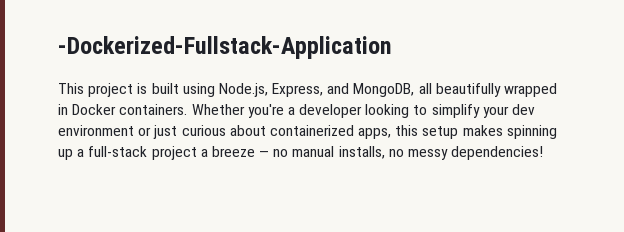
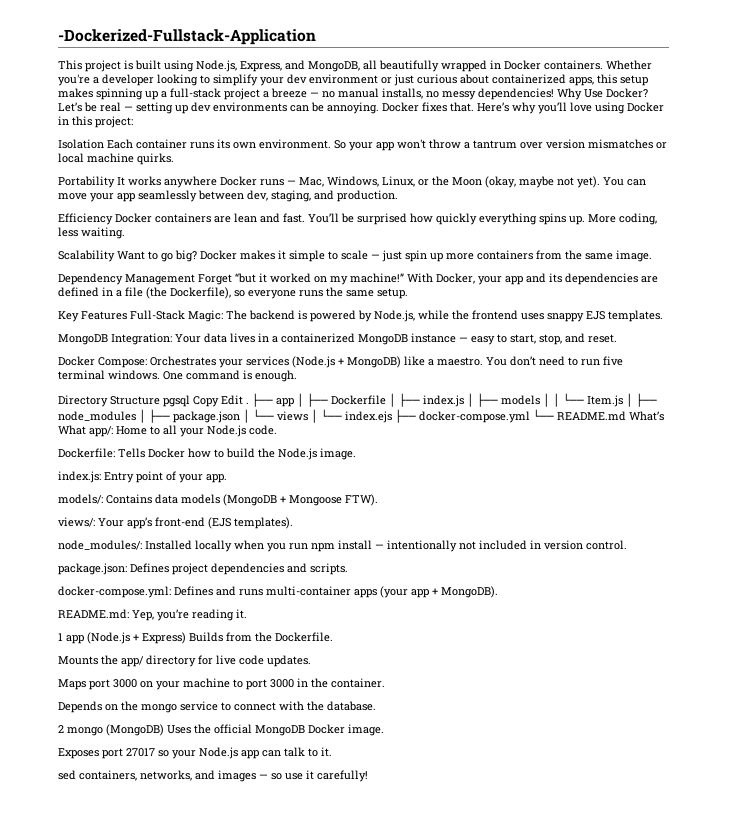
(544, 153) none -> [557,88,648,100] [58,102,664,114] [58,116,133,128] [58,139,667,151] [58,153,174,165] [58,176,646,188] [58,190,398,202] [58,213,657,225] [58,227,125,239] [58,250,652,262] [58,273,658,285] [58,287,408,299] [58,310,663,322] [58,333,617,345] [58,356,623,368] [58,370,297,382] [58,393,657,407] [58,409,664,423] [58,425,277,437] [58,448,356,460] [58,471,227,483] [58,494,378,506] [58,517,293,529] [58,540,627,552] [58,563,348,575] [58,586,498,598] [58,609,247,621] [58,632,333,644] [58,655,311,667] [58,678,385,690] [58,701,376,713] [58,724,384,736] [58,747,332,759] [58,770,368,782] Why Use Docker? Let’s be real — setting up dev environments can be annoying. Docker fixes that. Here’s why you’ll love using Docker in this project: // Isolation Each container runs its own environment. So your app won't throw a tantrum over version mismatches or local machine quirks. // Portability It works anywhere Docker runs — Mac, Windows, Linux, or the Moon (okay, maybe not yet). You can move your app seamlessly between dev, staging, and production. // Efficiency Docker containers are lean and fast. You’ll be surprised how quickly everything spins up. More coding, less waiting. // Scalability Want to go big? Docker makes it simple to scale — just spin up more containers from the same image. // Dependency Management Forget “but it worked on my machine!” With Docker, your app and its dependencies are defined in a file (the Dockerfile), so everyone runs the same setup. // Key Features Full-Stack Magic: The backend is powered by Node.js, while the frontend uses snappy EJS templates. // MongoDB Integration: Your data lives in a containerized MongoDB instance — easy to start, stop, and reset. // Docker Compose: Orchestrates your services (Node.js + MongoDB) like a maestro. You don’t need to run five terminal windows. One command is enough. // Directory Structure pgsql Copy Edit . ├── app │ ├── Dockerfile │ ├── index.js │ ├── models │ │ └── Item.js │ ├── node_modules │ ├── package.json │ └── views │ └── index.ejs ├── docker-compose.yml └── README.md What’s What app/: Home to all your Node.js code. // Dockerfile: Tells Docker how to build the Node.js image. // index.js: Entry point of your app. // models/: Contains data models (MongoDB + Mongoose FTW). // views/: Your app’s front-end (EJS templates). // node_modules/: Installed locally when you run npm install — intentionally not included in version control. // package.json: Defines project dependencies and scripts. // docker-compose.yml: Defines and runs multi-container apps (your app + MongoDB). // README.md: Yep, you’re reading it. // 1 app (Node.js + Express) Builds from the Dockerfile. // Mounts the app/ directory for live code updates. // Maps port 3000 on your machine to port 3000 in the container. // Depends on the mongo service to connect with the database. // 2 mongo (MongoDB) Uses the official MongoDB Docker image. // Exposes port 27017 so your Node.js app can talk to it. // sed containers, networks, and images — so use it carefully!

